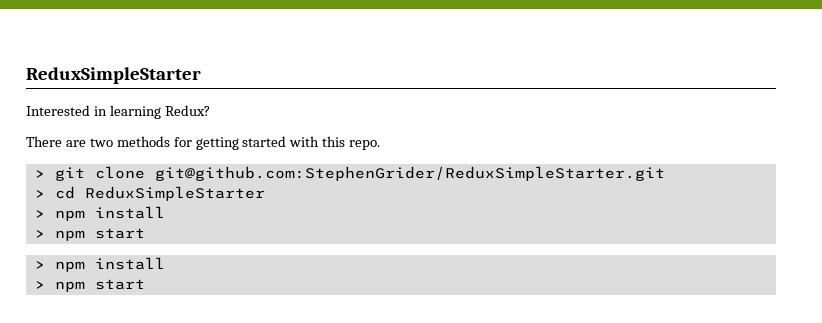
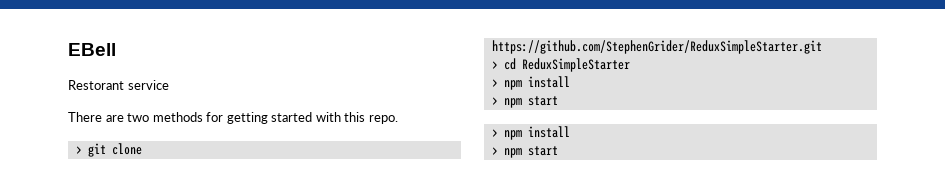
[26,67,201,84] [26,105,210,119] ReduxSimpleStarter // Interested in learning Redux? -> [68,43,116,56] [68,80,169,90] EBell // Restorant service
[154,166,665,181] git@github.com:StephenGrider/ReduxSimpleStarter.git -> [491,40,822,54] https://github.com/StephenGrider/ReduxSimpleStarter.git

